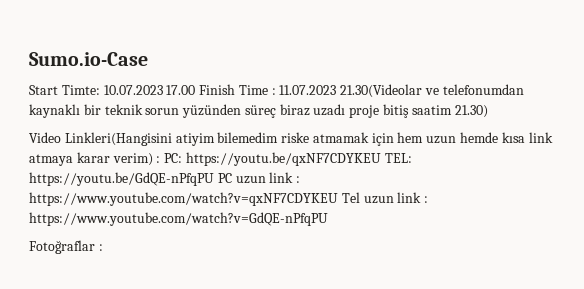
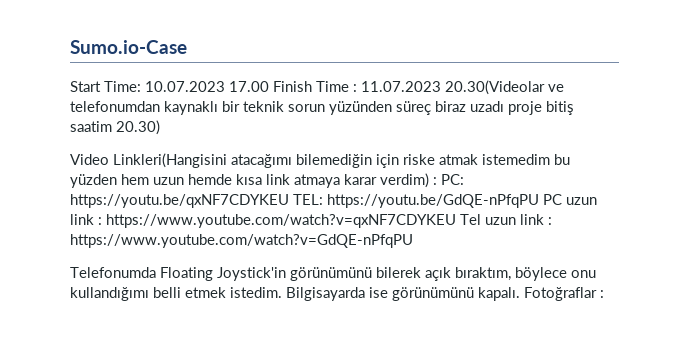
[61,85,100,95] Timte: -> [104,81,141,92] Time:
[340,84,423,98] 21.30(Videolar -> [445,80,545,95] 20.30(Videolar
[454,105,488,118] 21.30) -> [116,120,160,135] 20.30)
[175,132,394,146] atiyim bilemedim riske atmamak için -> [231,154,570,168] [70,174,117,188] atacağımı bilemediğin için riske atmak istemedim bu yüzden
[112,153,153,166] verim) -> [380,173,429,188] verdim)
(328, 219) none -> [70,267,596,281] [70,287,520,301] Telefonumda Floating Joystick'in görünümünü bilerek açık bıraktım, böylece onu kullandığımı belli etmek istedim. Bilgisayarda ise görünümünü kapalı.

